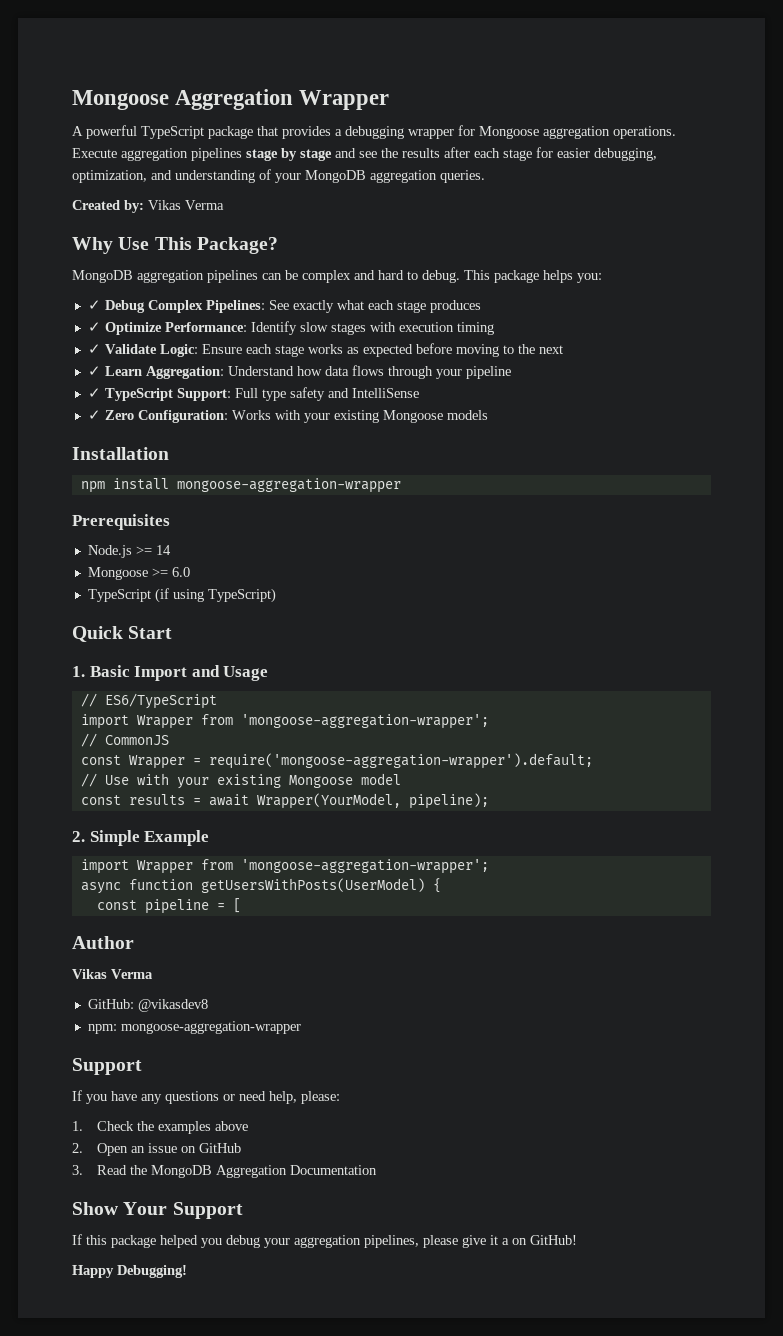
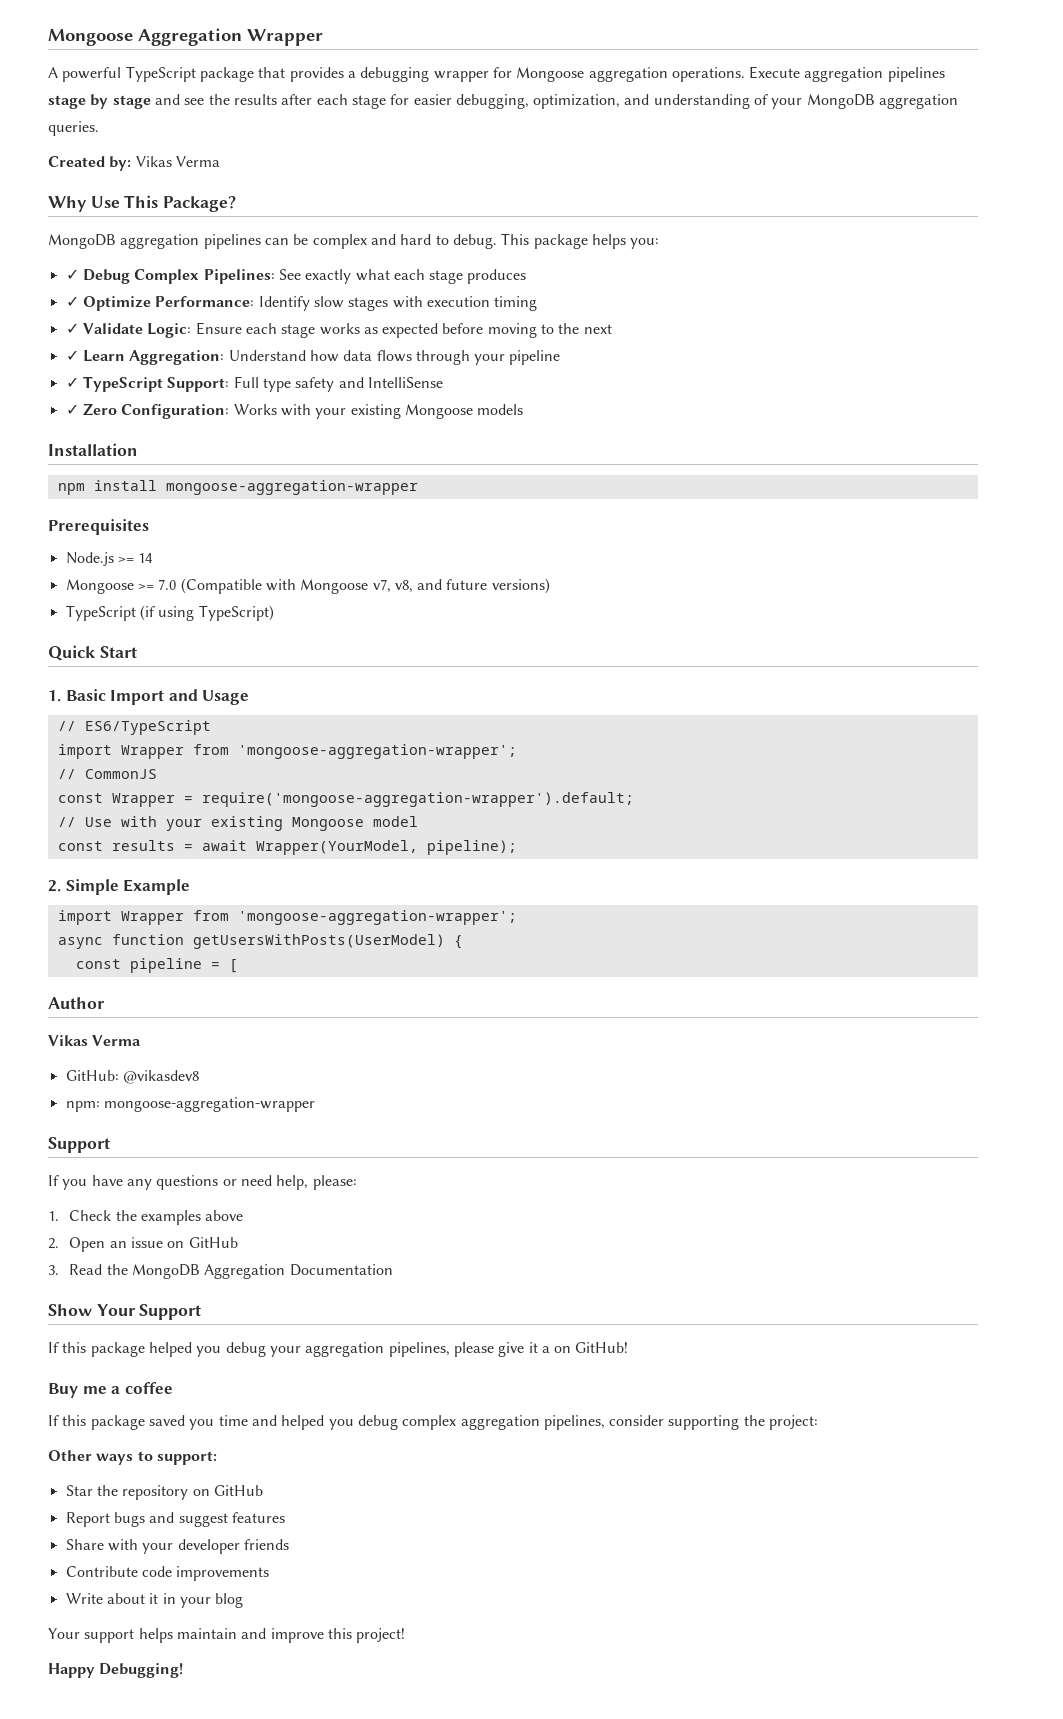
[171,567,190,577] 6.0 -> [158,578,550,594] 7.0 (Compatible with Mongoose v7, v8, and future versions)
(577, 1240) none -> [48,1382,173,1398] [48,1415,819,1430] [48,1450,217,1465] [65,1485,263,1500] [65,1512,285,1527] [65,1539,289,1554] [65,1566,270,1581] [65,1593,244,1608] [48,1628,406,1643] // Buy me a coffee // If this package saved you time and helped you debug complex aggregation pipelines, consider supporting the project: // Other ways to support: // Star the repository on GitHub // Report bugs and suggest features // Share with your developer friends // Contribute code improvements // Write about it in your blog // Your support helps maintain and improve this project!

